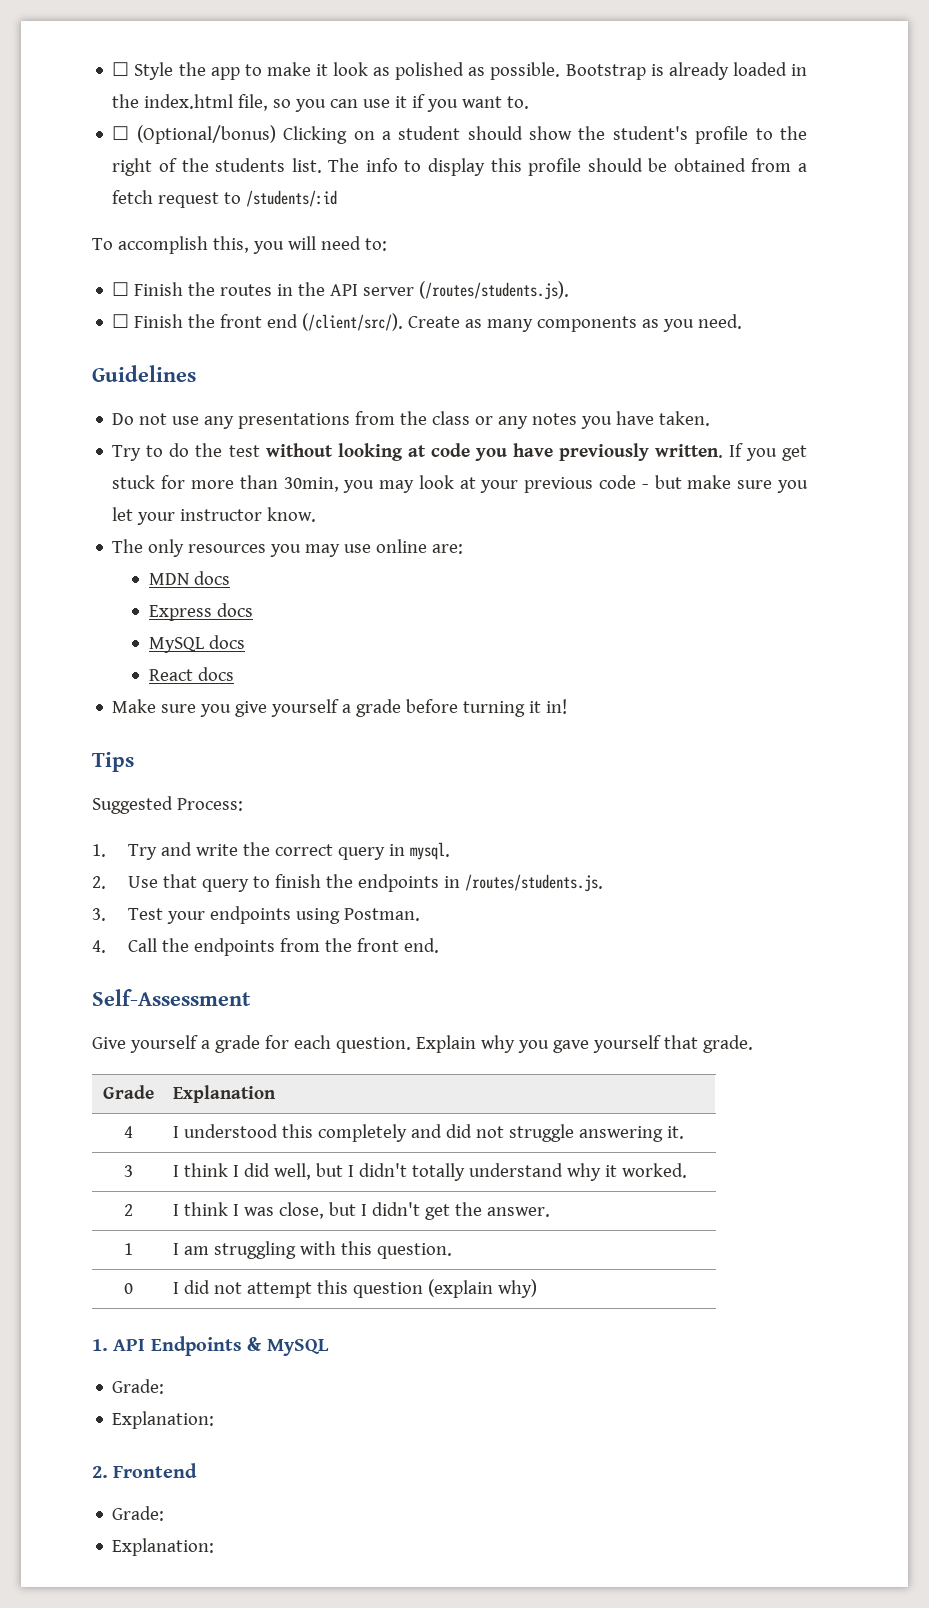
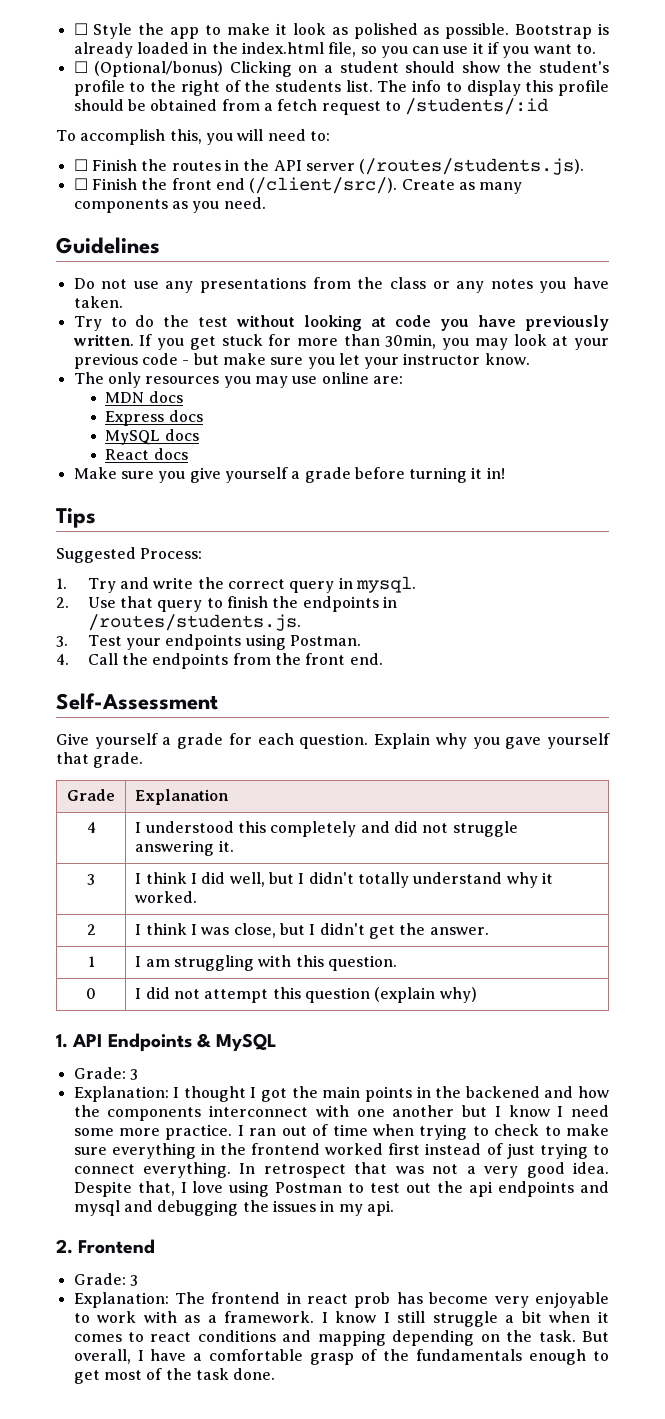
[112,1411,215,1429] // Explanation: -> [129,1069,138,1080] [73,1086,610,1102] [73,1105,609,1121] [73,1124,609,1140] [73,1143,609,1159] [73,1162,609,1178] [73,1181,609,1197] [73,1200,394,1216] 3 // Explanation: I thought I got the main points in the backened and how the components interconnect with one another but I know I need some more practice. I ran out of time when trying to check to make sure everything in the frontend worked first instead of just trying to connect everything. In retrospect that was not a very good idea. Despite that, I love using Postman to test out the api endpoints and mysql and debugging the issues in my api.
[112,1538,215,1556] // Explanation: -> [129,1275,138,1286] [73,1292,609,1308] [73,1311,609,1327] [73,1330,609,1346] [73,1349,609,1365] [73,1368,276,1384] 3 // Explanation: The frontend in react prob has become very enjoyable to work with as a framework. I know I still struggle a bit when it comes to react conditions and mapping depending on the task. But overall, I have a comfortable grasp of the fundamentals enough to get most of the task done.

